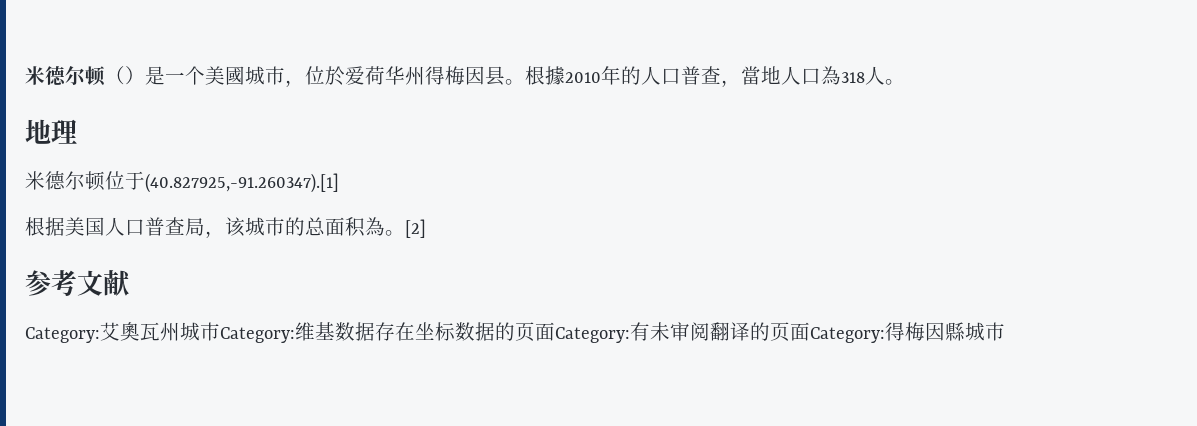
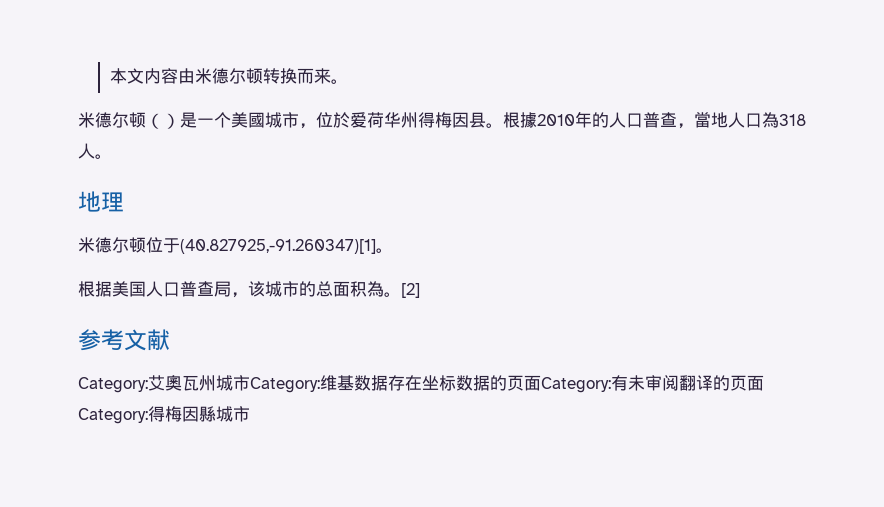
(25, 75) none -> [109,68,348,84] 本文内容由米德尔顿转换而来。 //
[145,173,339,193] (40.827925,-91.260347).[1] -> [180,239,393,254] (40.827925,-91.260347)[1]。

